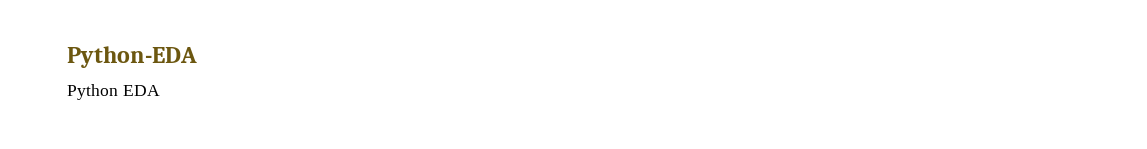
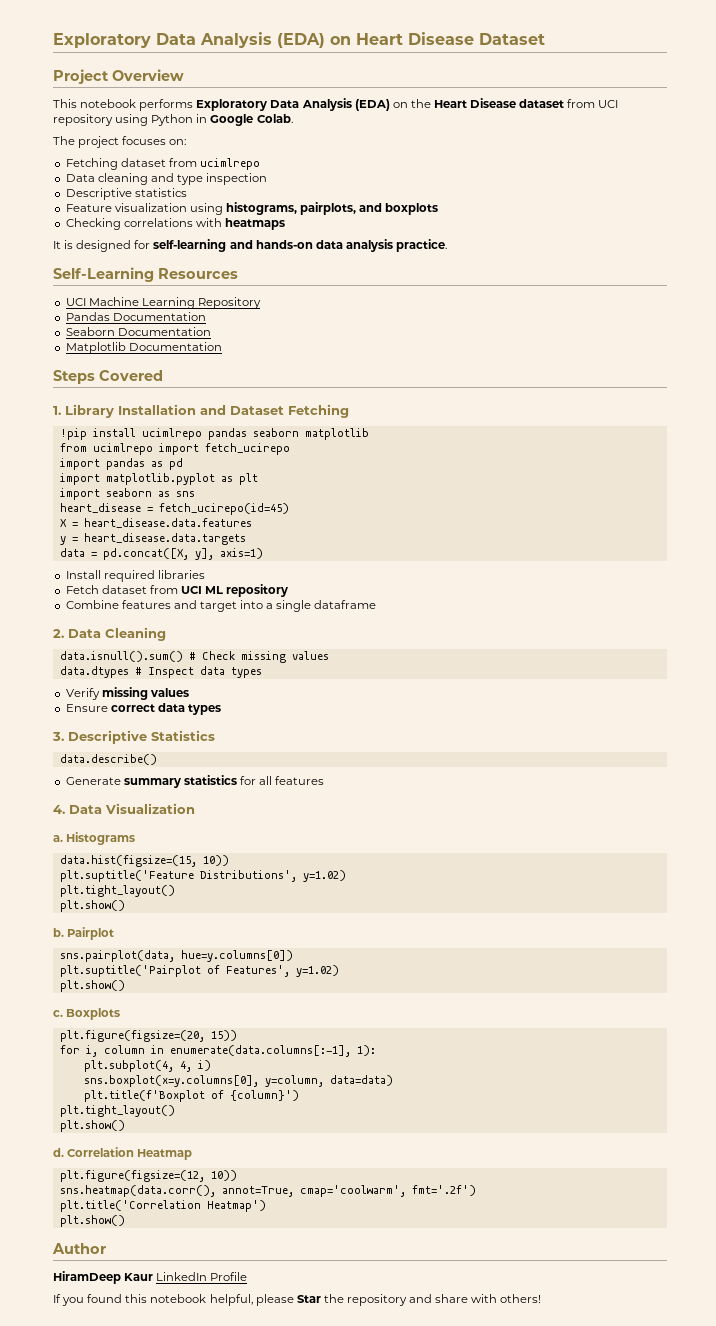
[67,46,197,68] [67,84,160,100] Python-EDA // Python EDA -> [53,32,545,48] [53,69,184,84] [53,98,619,111] [53,114,293,126] [53,136,187,148] [65,158,260,170] [65,173,268,185] [65,188,187,200] [65,202,439,215] [65,218,285,230] [53,239,447,252] [53,267,238,282] [65,297,261,309] [65,312,206,321] [65,327,211,336] [65,342,222,354] [53,370,163,384] [53,404,349,418] [59,428,369,440] [59,443,290,455] [59,458,183,470] [59,473,258,485] [59,488,195,500] [59,503,289,515] [59,518,252,528] [59,533,246,545] [59,548,263,560] [65,570,205,582] [65,584,289,597] [65,600,377,612] [53,627,166,641] [59,651,329,663] [59,666,262,678] [65,687,189,700] [65,703,221,715] [52,730,215,744] [59,754,157,765] [65,775,325,788] [53,803,195,814] [53,832,136,845] [59,855,229,867] [59,870,346,882] [59,885,175,897] [59,900,125,912] [53,927,115,940] [59,950,293,962] [59,965,339,977] [59,980,125,992] [53,1008,121,1020] [59,1030,237,1042] [59,1045,376,1057] [83,1060,211,1072] [83,1075,393,1087] [83,1090,299,1102] [59,1105,175,1117] [59,1120,125,1132] [53,1147,193,1160] [59,1170,237,1182] [59,1185,476,1197] [59,1200,266,1212] [59,1215,125,1227] [52,1243,106,1254] [53,1271,248,1284] [53,1294,542,1306] Exploratory Data Analysis (EDA) on Heart Disease Dataset // Project Overview // This notebook performs Exploratory Data Analysis (EDA) on the Heart Disease dataset from UCI repository using Python in Google Colab. // The project focuses on: // Fetching dataset from ucimlrepo // Data cleaning and type inspection // Descriptive statistics // Feature visualization using histograms, pairplots, and boxplots // Checking correlations with heatmaps // It is designed for self-learning and hands-on data analysis practice. // Self-Learning Resources // UCI Machine Learning Repository // Pandas Documentation // Seaborn Documentation // Matplotlib Documentation // Steps Covered // 1. Library Installation and Dataset Fetching // !pip install ucimlrepo pandas seaborn matplotlib // from ucimlrepo import fetch_ucirepo // import pandas as pd // import matplotlib.pyplot as plt // import seaborn as sns // heart_disease = fetch_ucirepo(id=45) // X = heart_disease.data.features // y = heart_disease.data.targets // data = pd.concat([X, y], axis=1) // Install required libraries // Fetch dataset from UCI ML repository // Combine features and target into a single dataframe // 2. Data Cleaning // data.isnull().sum() # Check missing values // data.dtypes # Inspect data types // Verify missing values // Ensure correct data types // 3. Descriptive Statistics // data.describe() // Generate summary statistics for all features // 4. Data Visualization // a. Histograms // data.hist(figsize=(15, 10)) // plt.suptitle('Feature Distributions', y=1.02) // plt.tight_layout() // plt.show() // b. Pairplot // sns.pairplot(data, hue=y.columns[0]) // plt.suptitle('Pairplot of Features', y=1.02) // plt.show() // c. Boxplots // plt.figure(figsize=(20, 15)) // for i, column in enumerate(data.columns[:-1], 1): // plt.subplot(4, 4, i) // sns.boxplot(x=y.columns[0], y=column, data=data) // plt.title(f'Boxplot of {column}') // plt.tight_layout() // plt.show() // d. Correlation Heatmap // plt.figure(figsize=(12, 10)) // sns.heatmap(data.corr(), annot=True, cmap='coolwarm', fmt='.2f') // plt.title('Correlation Heatmap') // plt.show() // Author // HiramDeep Kaur LinkedIn Profile // If you found this notebook helpful, please Star the repository and share with others!

